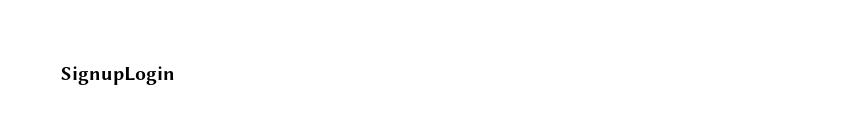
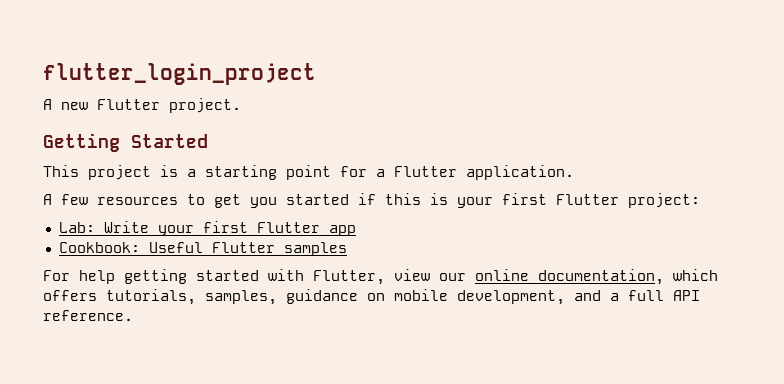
[61,66,175,85] SignupLogin -> [43,63,316,85] [43,98,241,113] [43,133,208,152] [43,165,574,180] [43,193,700,208] [58,221,356,236] [58,242,347,256] [43,269,718,285] [43,289,700,305] [43,310,133,321] flutter_login_project // A new Flutter project. // Getting Started // This project is a starting point for a Flutter application. // A few resources to get you started if this is your first Flutter project: // Lab: Write your first Flutter app // Cookbook: Useful Flutter samples // For help getting started with Flutter, view our online documentation, which offers tutorials, samples, guidance on mobile development, and a full API reference.

